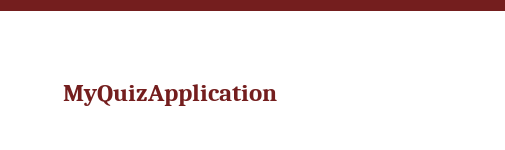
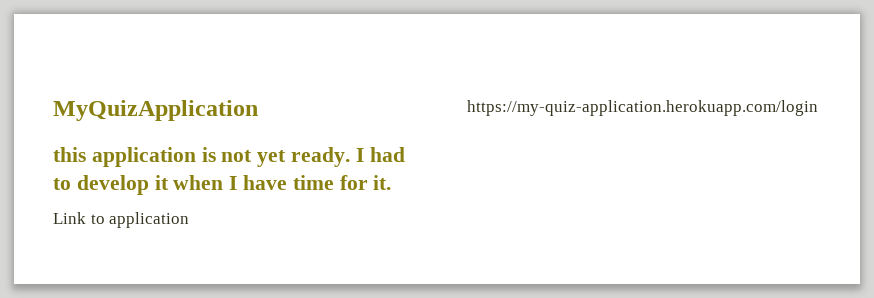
(277, 95) none -> [53,147,405,167] [53,175,392,195] [53,212,190,228] [467,100,818,116] // this application is not yet ready. I had to develop it when I have time for it. // Link to application https://my-quiz-application.herokuapp.com/login

